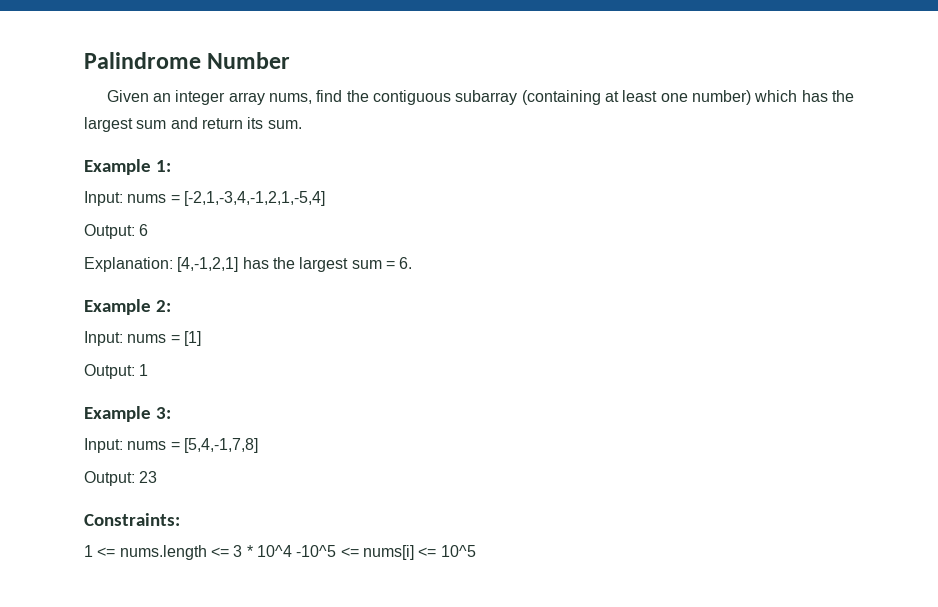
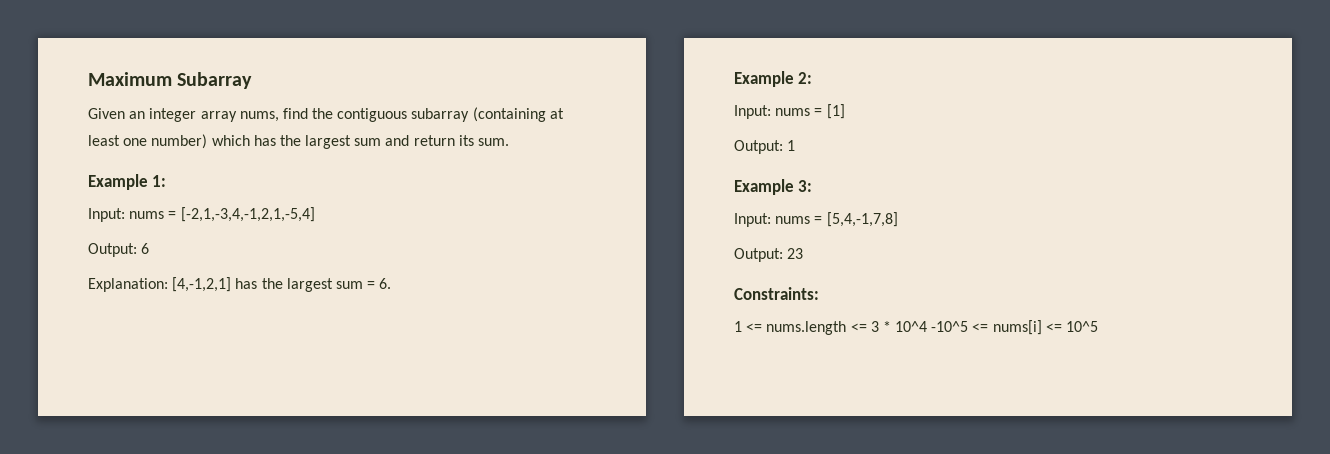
[84,52,291,69] Palindrome Number -> [88,72,253,89] Maximum Subarray

